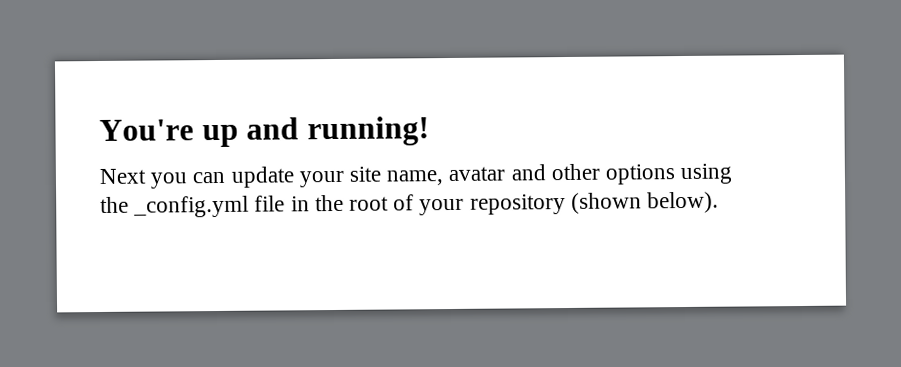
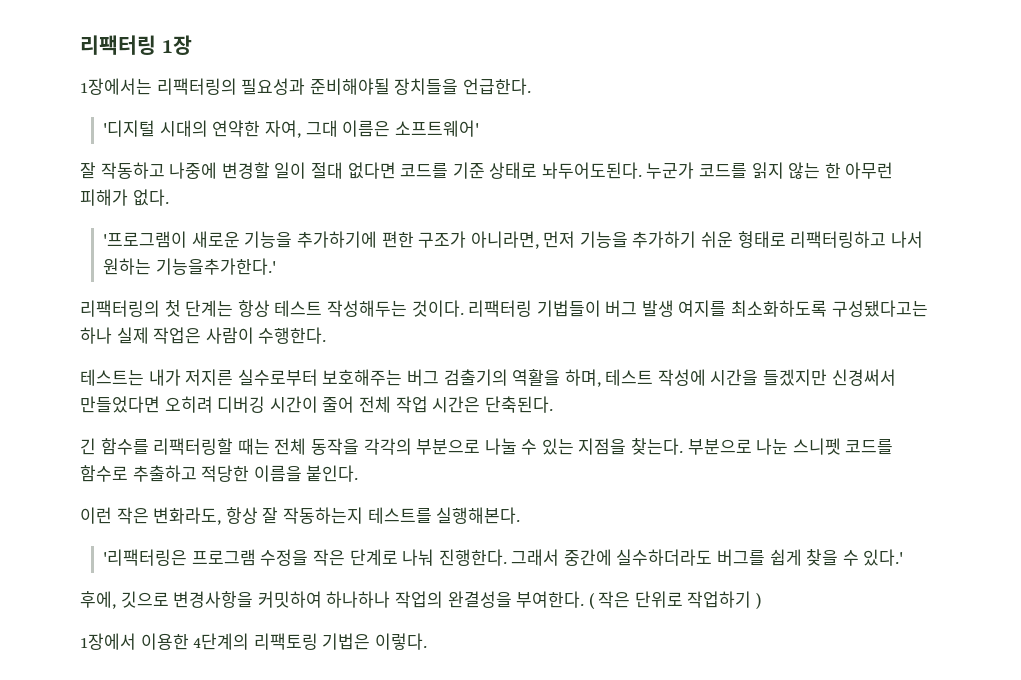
[99,116,429,148] [99,163,734,189] [100,191,720,218] You're up and running! // Next you can update your site name, avatar and other options using the _config.yml file in the root of your repository (shown below). -> [80,35,192,55] [80,78,531,95] [103,120,479,138] [80,162,894,179] [80,189,169,206] [103,231,923,249] [103,258,276,275] [80,300,928,317] [80,327,327,344] [80,369,896,387] [80,396,553,413] [80,438,894,455] [80,465,359,482] [80,507,521,525] [103,549,904,566] [80,591,762,609] [80,633,427,650] 리팩터링 1장 // 1장에서는 리팩터링의 필요성과 준비해야될 장치들을 언급한다. // '디지털 시대의 연약한 자여, 그대 이름은 소프트웨어' // 잘 작동하고 나중에 변경할 일이 절대 없다면 코드를 기준 상태로 놔두어도된다. 누군가 코드를 읽지 않는 한 아무런 피해가 없다. // '프로그램이 새로운 기능을 추가하기에 편한 구조가 아니라면, 먼저 기능을 추가하기 쉬운 형태로 리팩터링하고 나서 원하는 기능을추가한다.' // 리팩터링의 첫 단계는 항상 테스트 작성해두는 것이다. 리팩터링 기법들이 버그 발생 여지를 최소화하도록 구성됐다고는 하나 실제 작업은 사람이 수행한다. // 테스트는 내가 저지른 실수로부터 보호해주는 버그 검출기의 역활을 하며, 테스트 작성에 시간을 들겠지만 신경써서 만들었다면 오히려 디버깅 시간이 줄어 전체 작업 시간은 단축된다. // 긴 함수를 리팩터링할 때는 전체 동작을 각각의 부분으로 나눌 수 있는 지점을 찾는다. 부분으로 나눈 스니펫 코드를 함수로 추출하고 적당한 이름을 붙인다. // 이런 작은 변화라도, 항상 잘 작동하는지 테스트를 실행해본다. // '리팩터링은 프로그램 수정을 작은 단계로 나눠 진행한다. 그래서 중간에 실수하더라도 버그를 쉽게 찾을 수 있다.' // 후에, 깃으로 변경사항을 커밋하여 하나하나 작업의 완결성을 부여한다. ( 작은 단위로 작업하기 ) // 1장에서 이용한 4단계의 리팩토링 기법은 이렇다.

